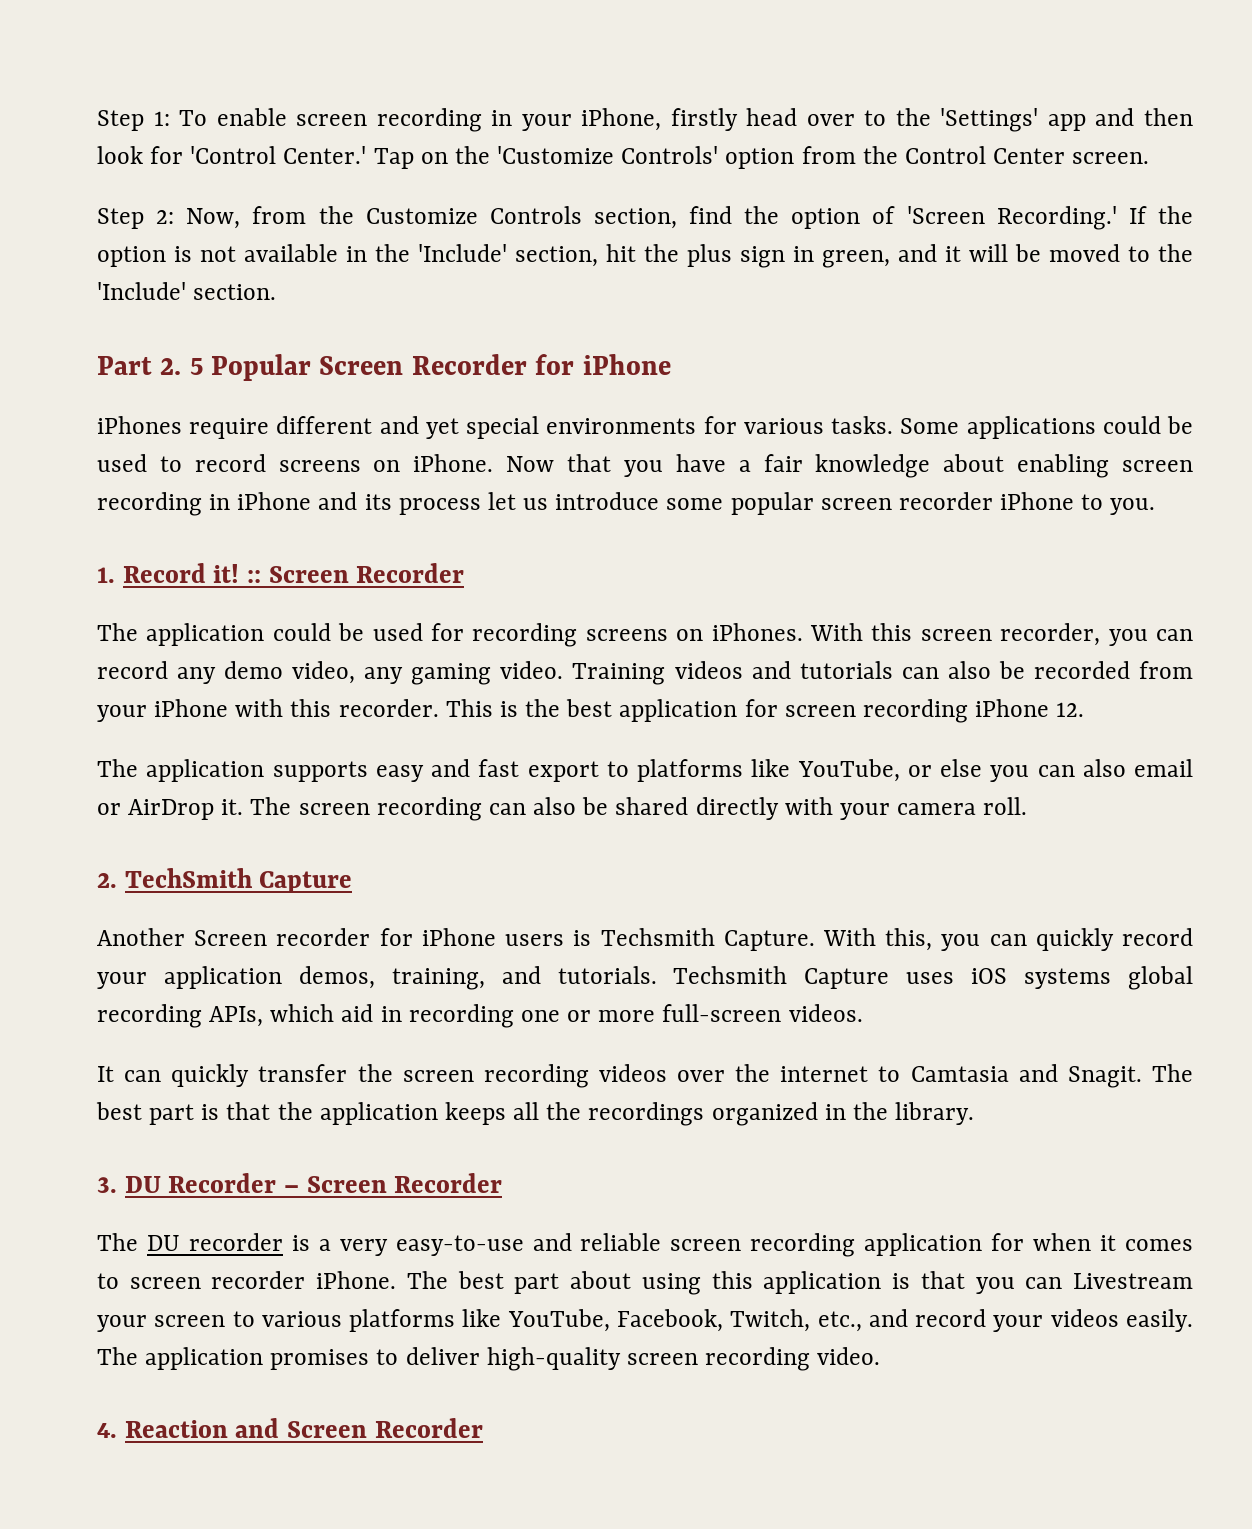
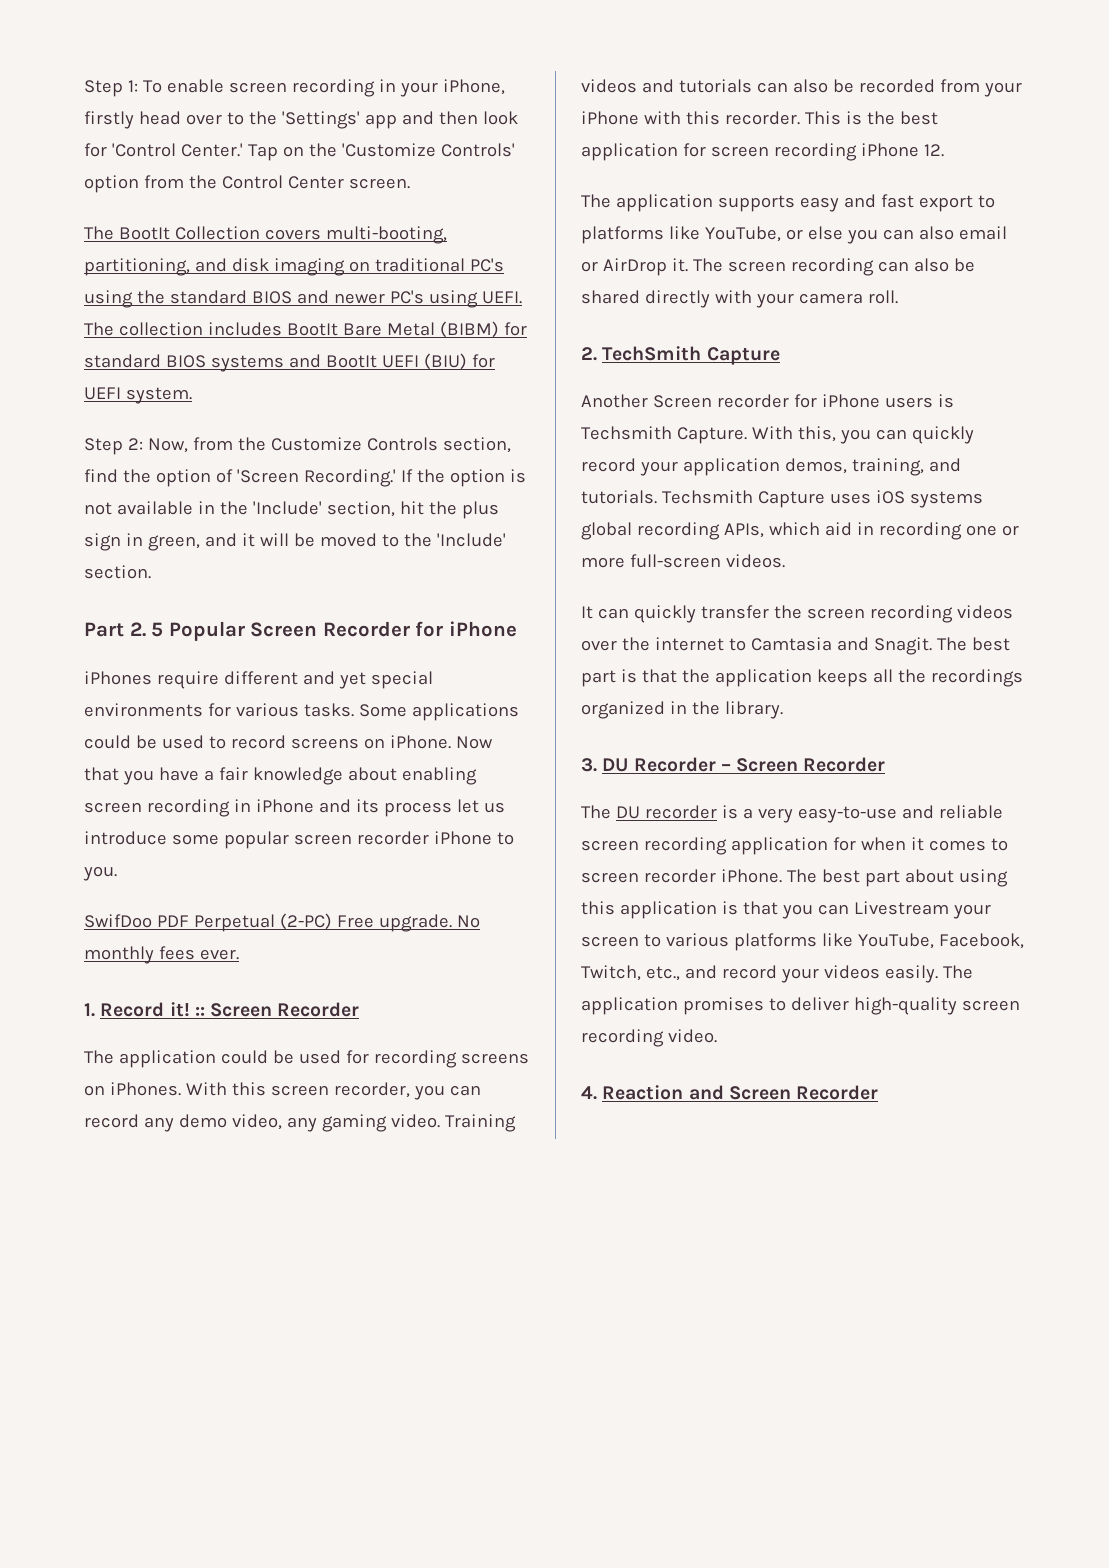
(1150, 158) none -> [84,226,447,244] [84,258,504,276] [84,290,522,308] [84,321,527,338] [84,353,495,372] [84,387,192,404] // The BootIt Collection covers multi-booting, partitioning, and disk imaging on traditional PC's using the standard BIOS and newer PC's using UEFI. The collection includes BootIt Bare Metal (BIBM) for standard BIOS systems and BootIt UEFI (BIU) for UEFI system.
(1156, 506) none -> [84,913,480,932] [84,946,239,964] // SwifDoo PDF Perpetual (2-PC) Free upgrade. No monthly fees ever.

